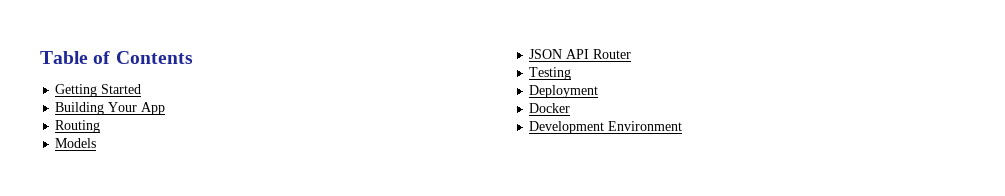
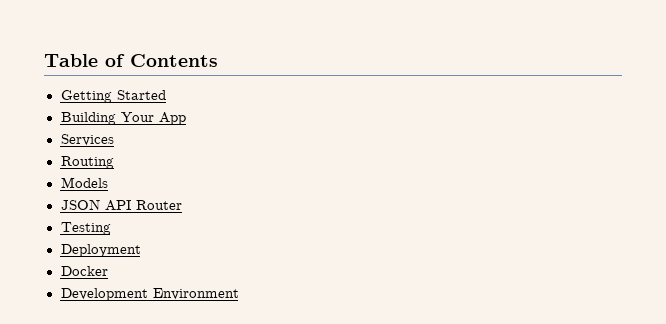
(166, 108) none -> [60,134,114,146] // Services

